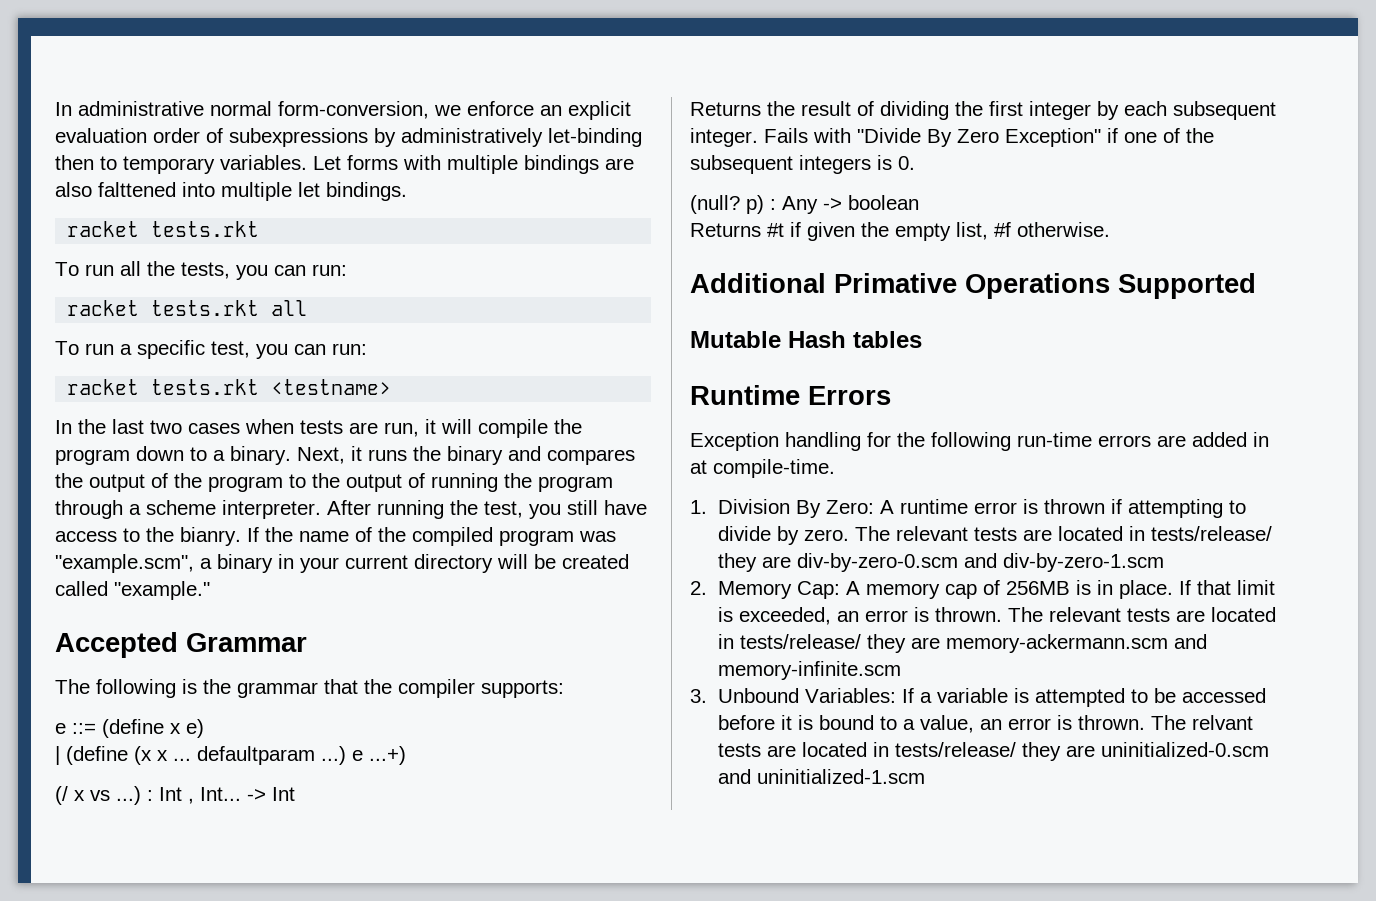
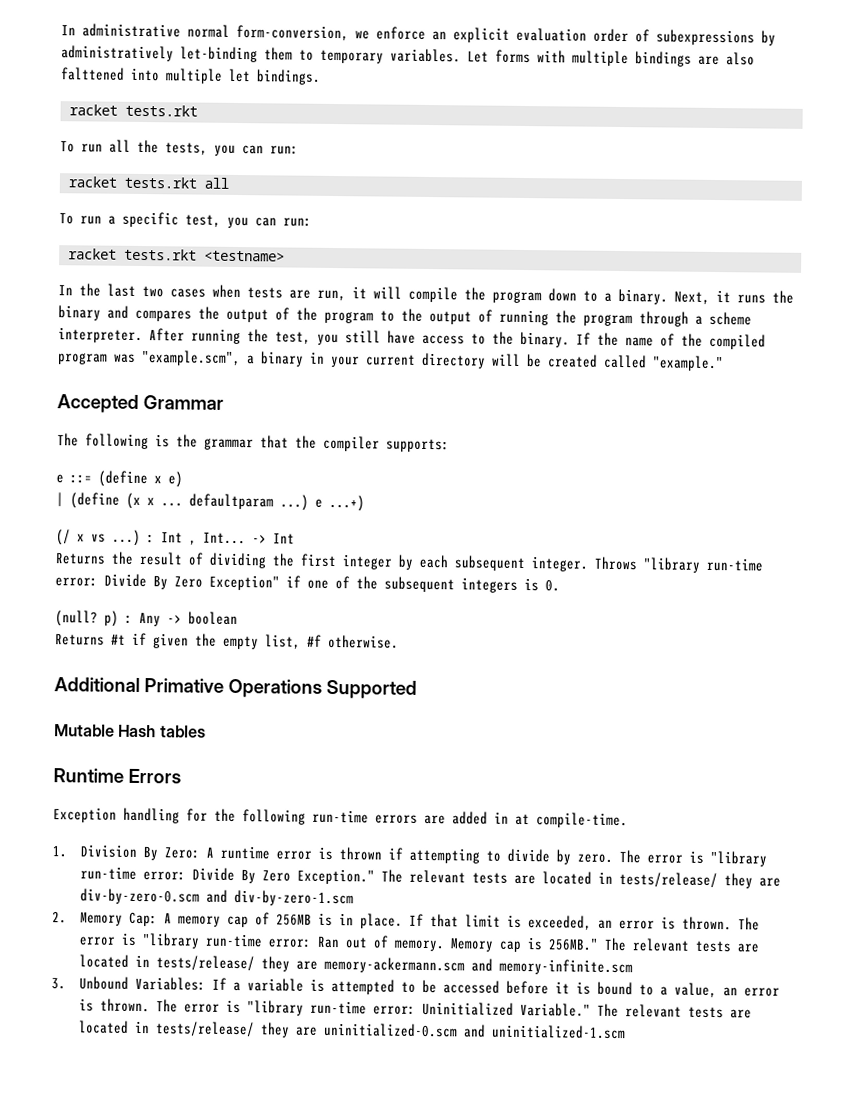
[55,155,94,170] then -> [264,47,293,61] them
[180,527,241,546] bianry. -> [520,331,570,348] binary.
[764,128,921,143] Fails with "Divide -> [594,556,764,573] [55,573,147,588] Throws "library run-time error: Divide
(890, 533) none -> [646,850,767,867] [79,866,403,885] error is "library run-time error: Divide By Zero Exception." The
(1043, 614) none -> [78,932,627,953] error is "library run-time error: Ran out of memory. Memory cap is 256MB." The
[1191,715,1253,730] relvant -> [183,999,682,1018] error is "library run-time error: Uninitialized Variable." The relevant

